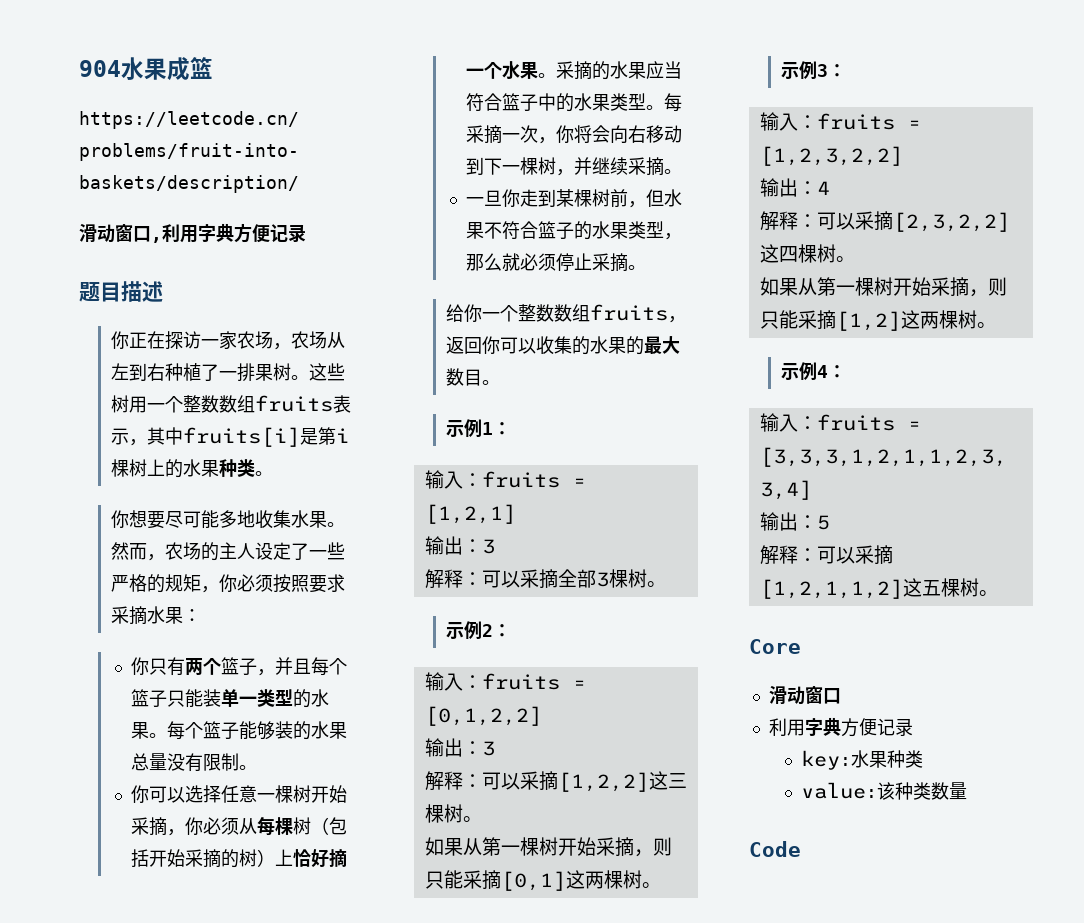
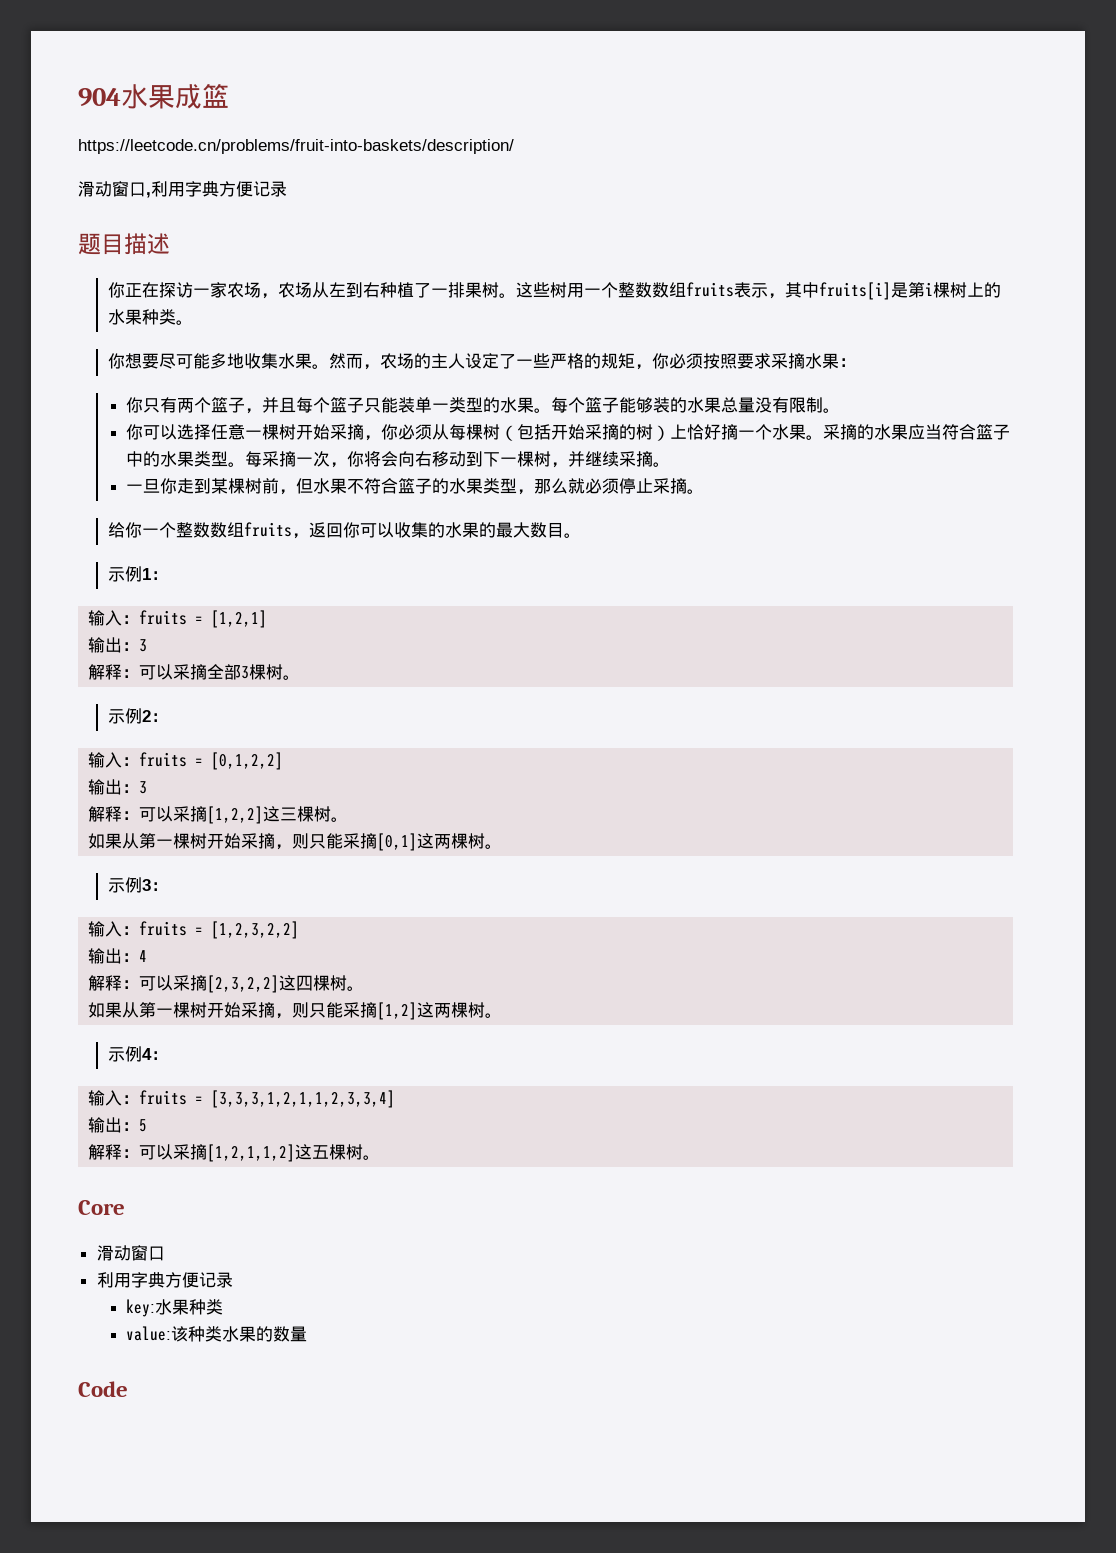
(931, 791) none -> [222,1326,274,1342] 水果的

